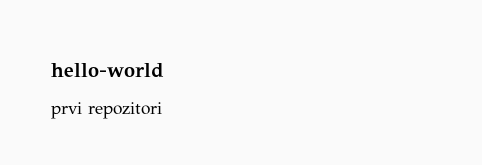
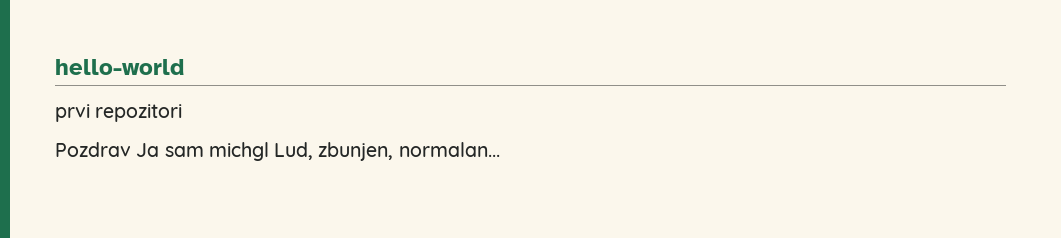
(162, 110) none -> [55,142,500,161] // Pozdrav Ja sam michgl Lud, zbunjen, normalan...

